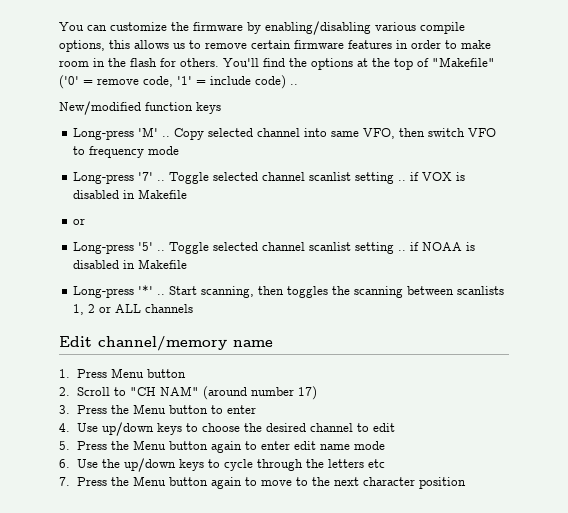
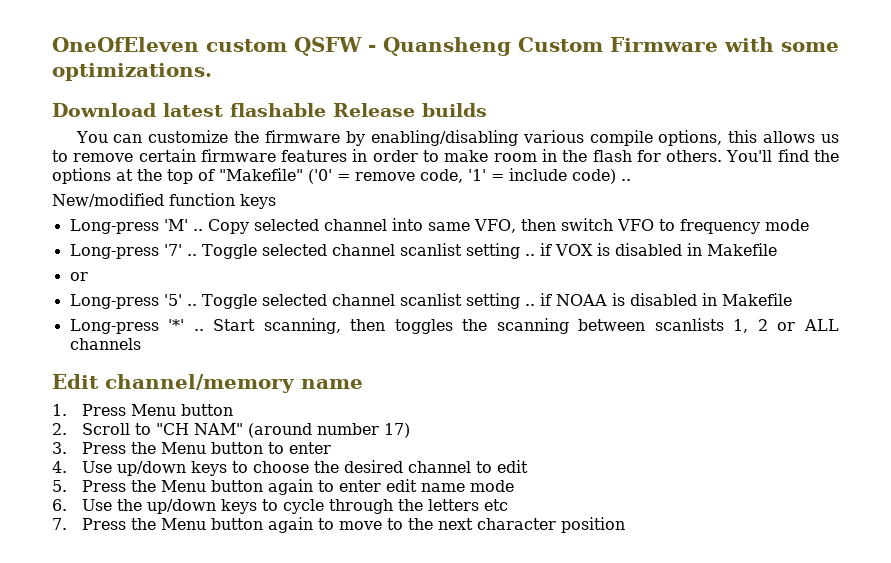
(59, 26) none -> [52,37,839,56] [52,63,212,81] [52,103,487,117] OneOfEleven custom QSFW - Quansheng Custom Firmware with some optimizations. // Download latest flashable Release builds //

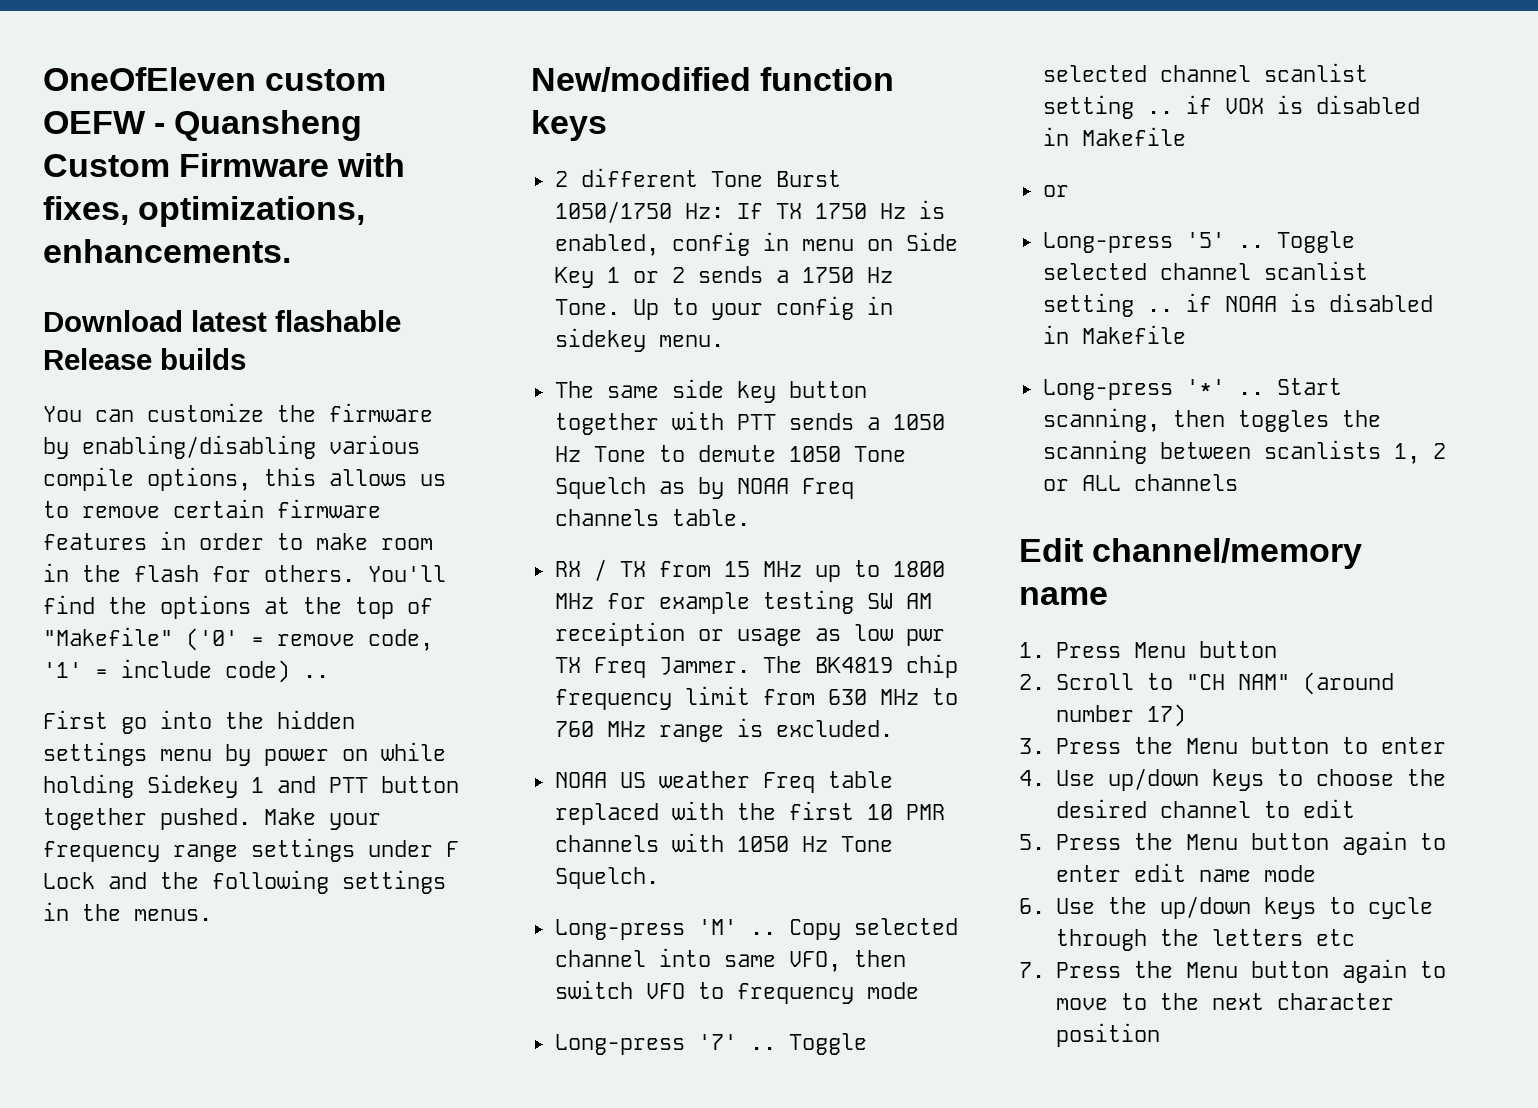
[294,37,362,56] QSFW -> [43,111,146,134] OEFW
[781,42,839,52] [52,63,212,81] some optimizations. -> [43,196,366,227] [43,239,291,263] fixes, optimizations, enhancements.
[52,193,276,209] New/modified function keys -> [43,710,355,734] [43,742,446,766] [43,774,459,798] [43,808,381,830] [43,838,459,862] [43,870,446,894] [43,902,212,921] [531,67,895,92] [531,110,607,141] [554,168,841,187] [554,200,945,223] [554,232,958,256] [554,266,893,288] [554,296,893,320] [554,328,724,352] [554,379,867,403] [554,411,945,435] [554,445,906,462] [554,477,854,499] [554,509,750,526] [554,559,945,582] [554,590,932,614] [554,622,945,646] [554,654,958,678] [554,686,958,710] [554,718,893,742] [554,771,893,793] [554,801,945,825] [554,833,893,852] [554,867,659,889] First go into the hidden settings menu by power on while holding Sidekey 1 and PTT button together pushed. Make your frequency range settings under F Lock and the following settings in the menus. // New/modified function keys // 2 different Tone Burst 1050/1750 Hz: If TX 1750 Hz is enabled, config in menu on Side Key 1 or 2 sends a 1750 Hz Tone. Up to your config in sidekey menu. // The same side key button together with PTT sends a 1050 Hz Tone to demute 1050 Tone Squelch as by NOAA Freq channels table. // RX / TX from 15 MHz up to 1800 MHz for example testing SW AM receiption or usage as low pwr TX Freq Jammer. The BK4819 chip frequency limit from 630 MHz to 760 MHz range is excluded. // NOAA US weather Freq table replaced with the first 10 PMR channels with 1050 Hz Tone Squelch.

